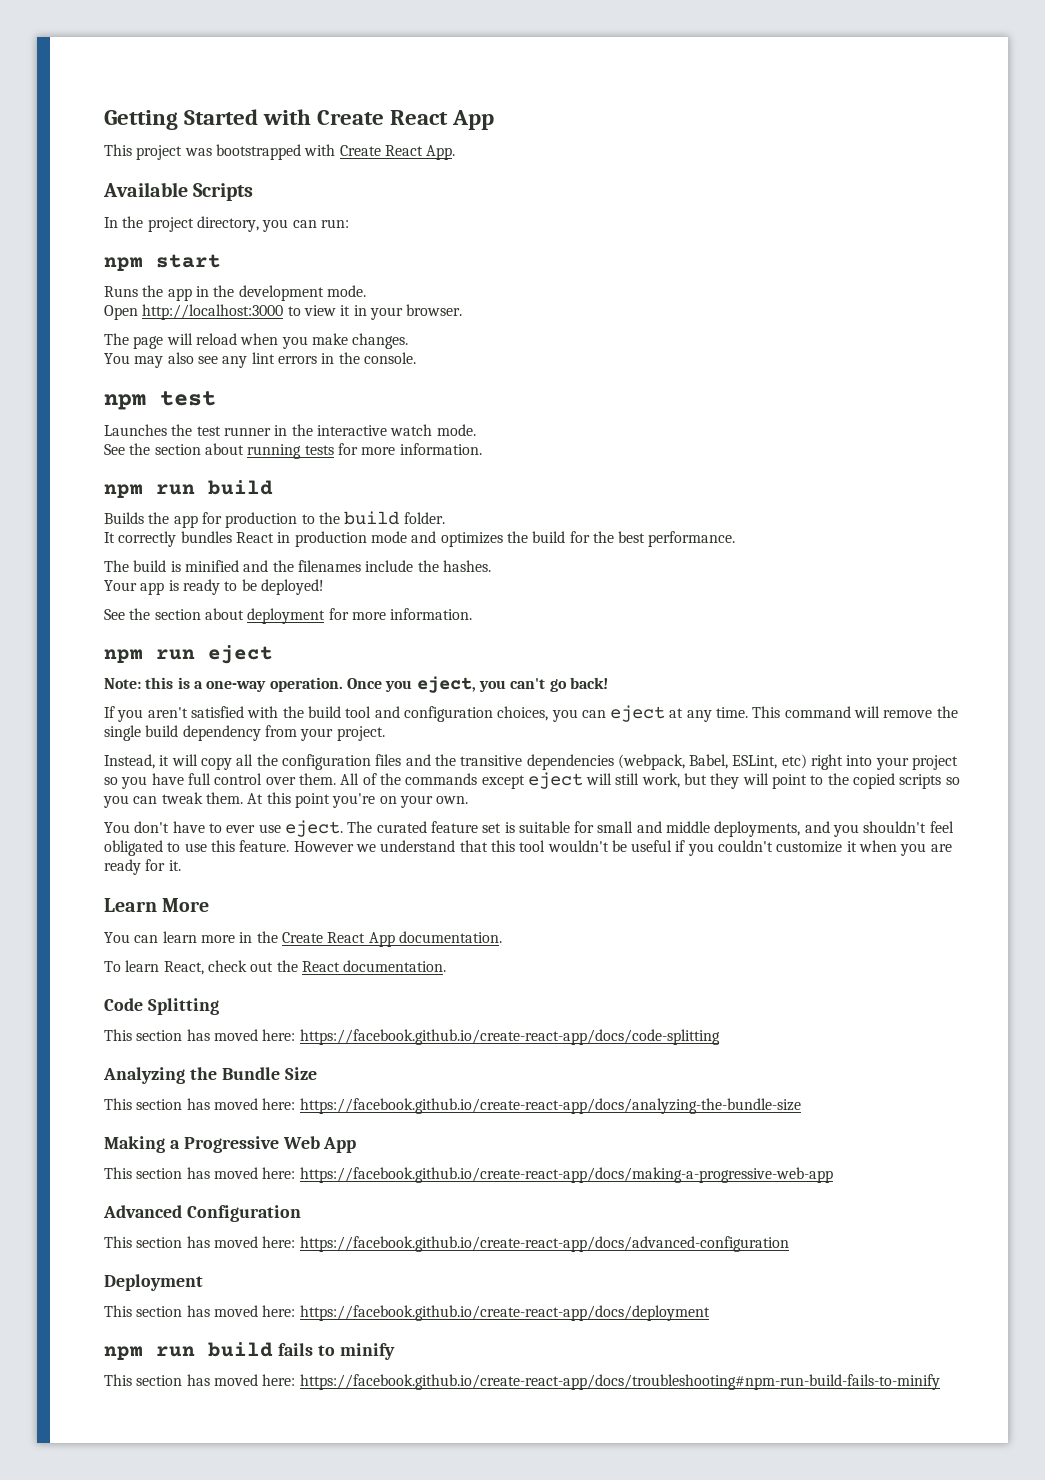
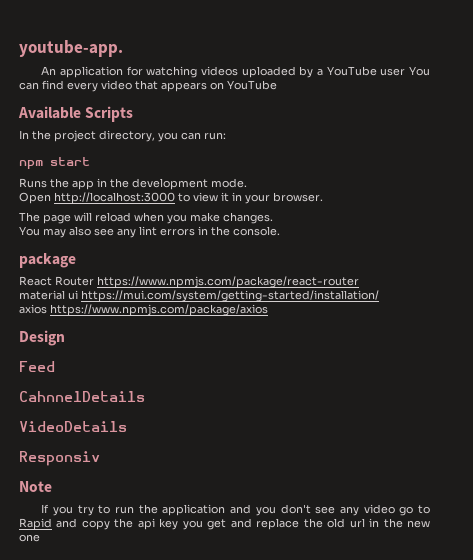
[104,109,495,130] [104,144,456,160] Getting Started with Create React App // This project was bootstrapped with Create React App. -> [19,40,123,57] [41,66,430,78] [19,80,277,92] youtube-app. // An application for watching videos uploaded by a YouTube user You can find every video that appears on YouTube
[104,391,216,410] [104,424,476,436] [104,443,482,459] [104,480,273,498] [104,511,445,528] [104,531,736,547] [104,560,491,572] [104,579,324,595] [104,608,473,624] [104,645,273,664] [104,676,608,693] [104,705,958,722] [104,725,385,741] [104,754,959,770] [104,772,960,789] [103,792,469,808] [104,820,954,837] [104,840,952,856] [104,859,181,875] [104,898,210,912] [104,931,502,947] [104,960,447,975] [104,998,219,1015] [104,1029,720,1045] [103,1067,317,1084] [104,1098,801,1114] [104,1136,357,1153] [104,1167,833,1183] [103,1205,301,1222] [104,1236,789,1252] [104,1274,203,1291] [104,1305,710,1321] [104,1342,395,1360] [104,1374,940,1390] npm test // Launches the test runner in the interactive watch mode. // See the section about running tests for more information. // npm run build // Builds the app for production to the build folder. // It correctly bundles React in production mode and optimizes the build for the best performance. // The build is minified and the filenames include the hashes. // Your app is ready to be deployed! // See the section about deployment for more information. // npm run eject // Note: this is a one-way operation. Once you eject, you can't go back! // If you aren't satisfied with the build tool and configuration choices, you can eject at any time. This command will remove the single build dependency from your project. // Instead, it will copy all the configuration files and the transitive dependencies (webpack, Babel, ESLint, etc) right into your project so you have full control over them. All of the commands except eject will still work, but they will point to the copied scripts so you can tweak them. At this point you're on your own. // You don't have to ever use eject. The curated feature set is suitable for small and middle deployments, and you shouldn't feel obligated to use this feature. However we understand that this tool wouldn't be useful if you couldn't customize it when you are ready for it. // Learn More // You can learn more in the Create React App documentation. // To learn React, check out the React documentation. // Code Splitting // This section has moved here: https://facebook.github.io/create-react-app/docs/code-splitting // Analyzing the Bundle Size // This section has moved here: https://facebook.github.io/create-react-app/docs/analyzing-the-bundle-size // Making a Progressive Web App // This section has moved here: https://facebook.github.io/create-react-app/docs/making-a-progressive-web-app // Advanced Configuration // This section has moved here: https://facebook.github.io/create-react-app/docs/advanced-configuration // Deployment // This section has moved here: https://facebook.github.io/create-react-app/docs/deployment // npm run build fails to minify // This section has moved here: https://facebook.github.io/create-react-app/docs/troubleshooting#npm-run-build-fails-to-minify -> [19,253,76,268] [19,276,359,288] [19,290,379,302] [19,304,268,316] [19,330,65,346] [19,361,55,372] [19,391,145,402] [19,421,127,432] [19,451,100,466] [19,481,52,492] [41,504,431,516] [19,518,430,530] [19,534,40,542] package // React Router https://www.npmjs.com/package/react-router // material ui https://mui.com/system/getting-started/installation/ // axios https://www.npmjs.com/package/axios // Design // Feed // CahnnelDetails // VideoDetails // Responsiv // Note // If you try to run the application and you don't see any video go to Rapid and copy the api key you get and replace the old url in the new one

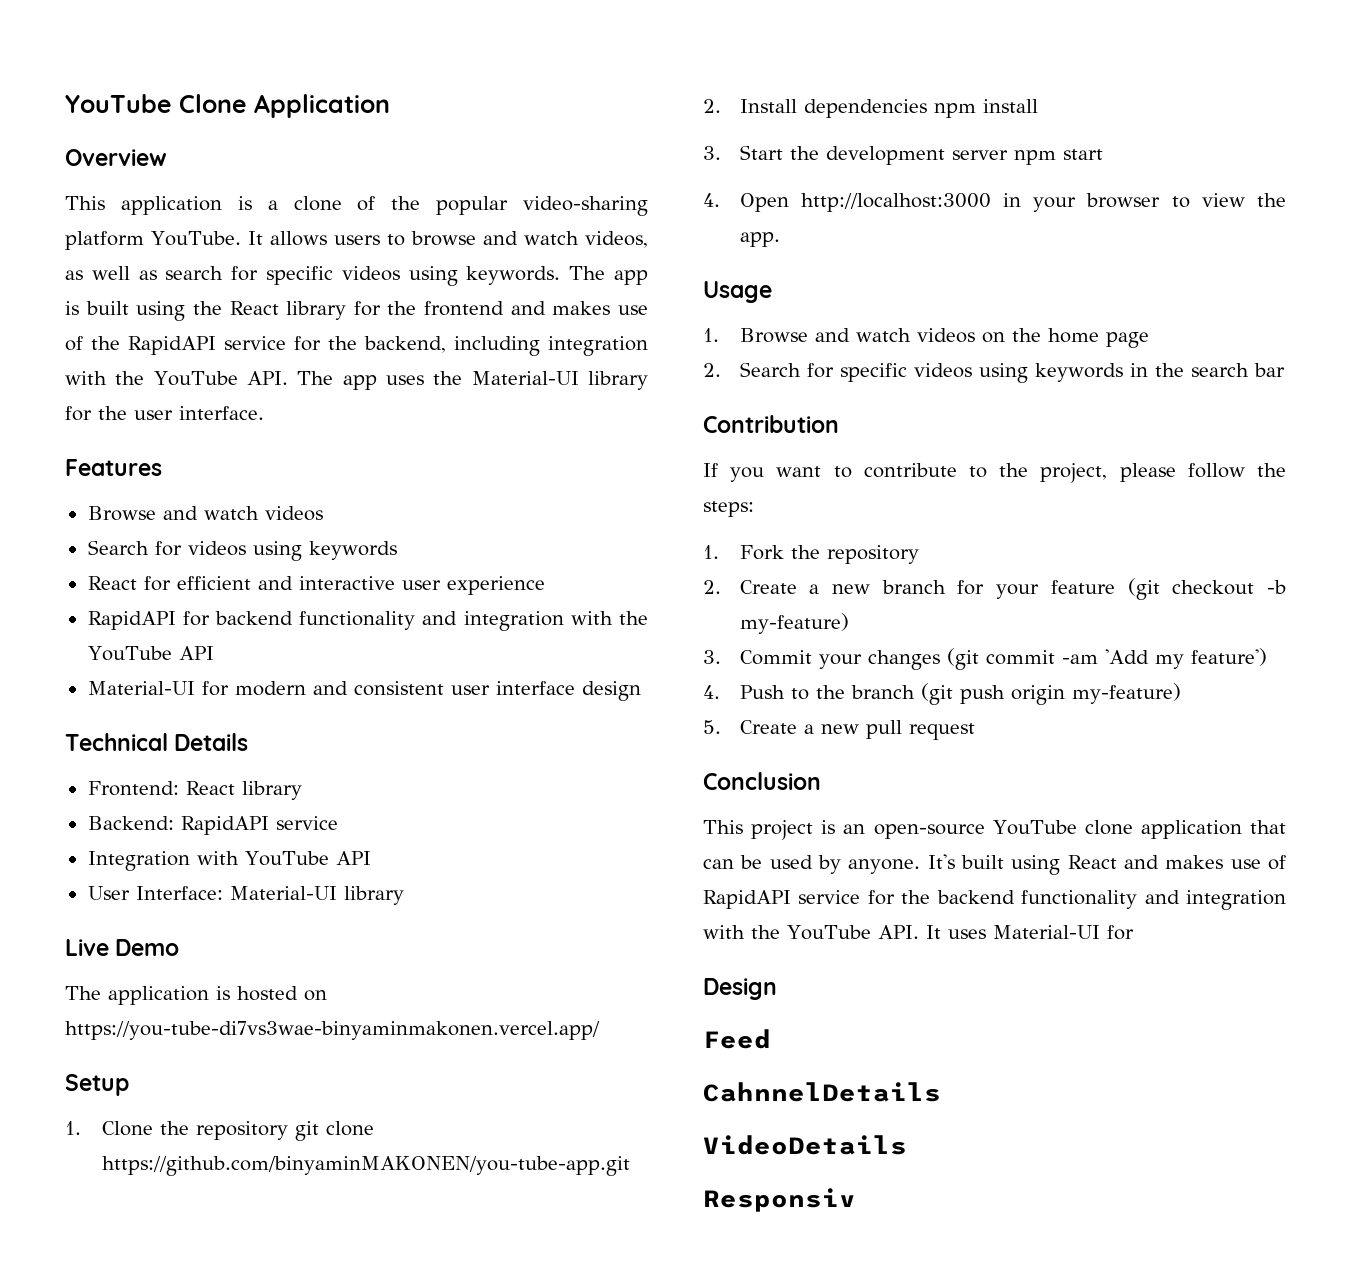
[19,40,123,57] [41,66,430,78] [19,80,277,92] [18,106,134,122] [19,130,226,142] [19,157,90,169] [19,178,247,190] [19,192,323,204] [19,212,273,224] [19,226,280,238] [19,253,76,268] [19,276,359,288] [19,290,379,302] [19,304,268,316] youtube-app. // An application for watching videos uploaded by a YouTube user You can find every video that appears on YouTube // Available Scripts // In the project directory, you can run: // npm start // Runs the app in the development mode. // Open http://localhost:3000 to view it in your browser. // The page will reload when you make changes. // You may also see any lint errors in the console. // package // React Router https://www.npmjs.com/package/react-router // material ui https://mui.com/system/getting-started/installation/ // axios https://www.npmjs.com/package/axios -> [65,94,390,118] [65,149,167,166] [65,196,648,216] [65,231,648,250] [65,266,648,286] [65,301,648,321] [65,336,648,356] [65,371,648,390] [65,406,264,421] [65,459,162,476] [87,506,323,521] [87,540,397,561] [87,576,545,595] [87,611,649,631] [87,646,214,661] [87,681,641,701] [65,733,249,751] [87,781,302,800] [87,816,338,835] [87,851,371,871] [87,886,404,905] [65,939,180,956] [65,986,327,1005] [65,1021,600,1040] [65,1074,129,1096] [65,1121,374,1141] [101,1156,630,1176] [703,99,1038,118] [703,145,1103,165] [703,193,1286,212] [739,232,780,247] [703,281,772,303] [703,328,1149,348] [703,362,1285,383] [703,415,839,433] [703,463,1286,483] [703,501,754,517] [703,545,919,564] [703,578,1286,600] [739,613,849,634] [703,648,1267,670] [703,683,1181,705] [703,720,975,740] [703,772,821,790] [703,820,1286,840] [703,854,1286,875] [703,890,1286,910] [703,925,1134,940] YouTube Clone Application // Overview // This application is a clone of the popular video-sharing platform YouTube. It allows users to browse and watch videos, as well as search for specific videos using keywords. The app is built using the React library for the frontend and makes use of the RapidAPI service for the backend, including integration with the YouTube API. The app uses the Material-UI library for the user interface. // Features // Browse and watch videos // Search for videos using keywords // React for efficient and interactive user experience // RapidAPI for backend functionality and integration with the YouTube API // Material-UI for modern and consistent user interface design // Technical Details // Frontend: React library // Backend: RapidAPI service // Integration with YouTube API // User Interface: Material-UI library // Live Demo // The application is hosted on https://you-tube-di7vs3wae-binyaminmakonen.vercel.app/ // Setup // 1. Clone the repository git clone https://github.com/binyaminMAKONEN/you-tube-app.git // 2. Install dependencies npm install // 3. Start the development server npm start // 4. Open http://localhost:3000 in your browser to view the app. // Usage // 1. Browse and watch videos on the home page // 2. Search for specific videos using keywords in the search bar // Contribution // If you want to contribute to the project, please follow the steps: // 1. Fork the repository // 2. Create a new branch for your feature (git checkout -b my-feature) // 3. Commit your changes (git commit -am 'Add my feature') // 4. Push to the branch (git push origin my-feature) // 5. Create a new pull request // Conclusion // This project is an open-source YouTube clone application that can be used by anyone. It's built using React and makes use of RapidAPI service for the backend functionality and integration with the YouTube API. It uses Material-UI for
[19,481,52,492] [41,504,431,516] [19,518,430,530] [19,534,40,542] // Note // If you try to run the application and you don't see any video go to Rapid and copy the api key you get and replace the old url in the new one -> (856, 1200) none

